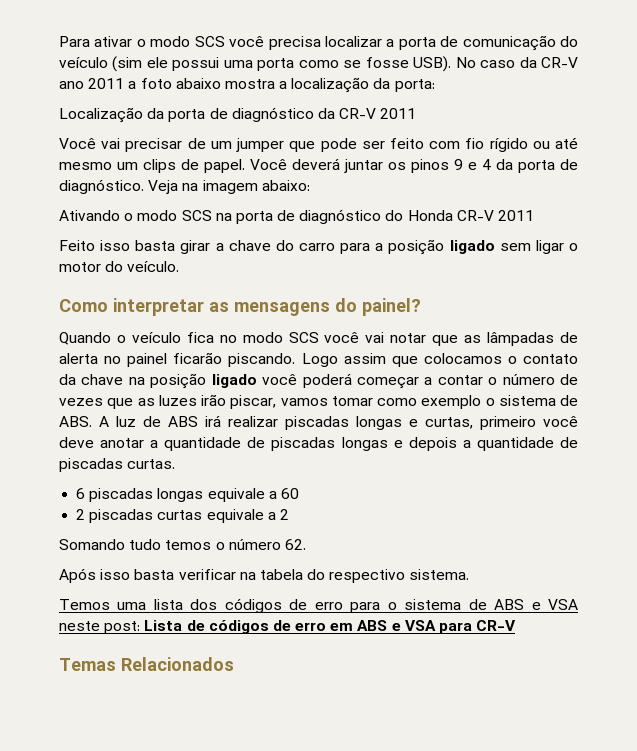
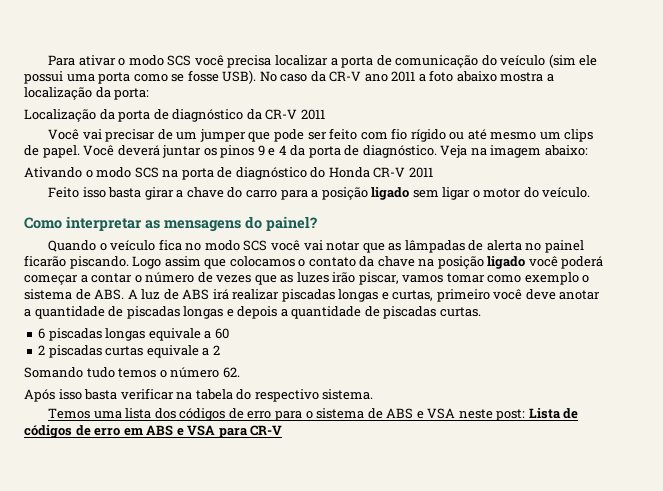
[59,657,234,671] // Temas Relacionados -> (283, 430) none

